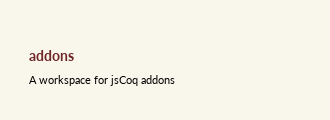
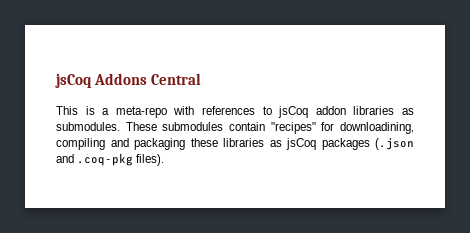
[29,50,74,61] [29,75,175,86] addons // A workspace for jsCoq addons -> [55,73,201,88] [56,106,415,118] [56,122,414,134] [56,138,414,150] [56,153,165,166] jsCoq Addons Central // This is a meta-repo with references to jsCoq addon libraries as submodules. These submodules contain "recipes" for downloadining, compiling and packaging these libraries as jsCoq packages (.json and .coq-pkg files).

